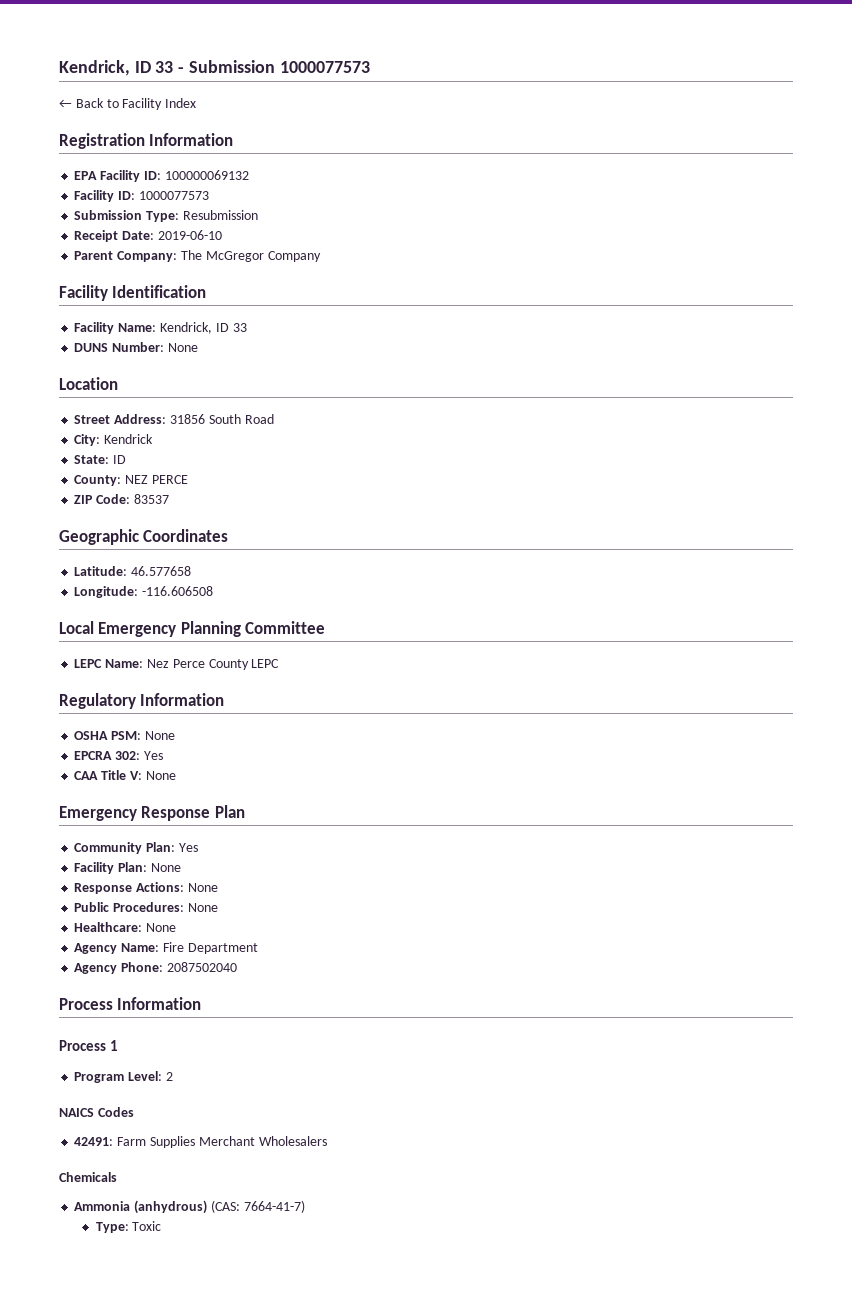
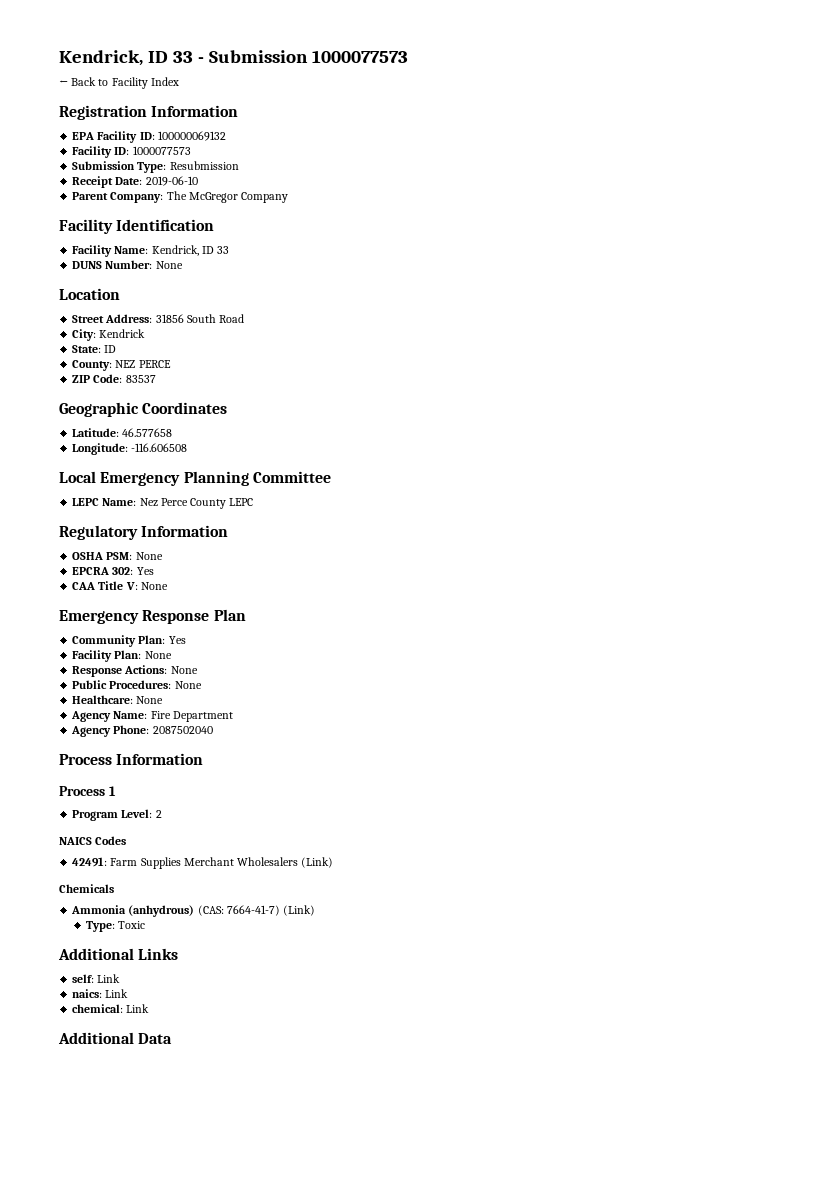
(327, 1141) none -> [301,857,334,868] (Link)
(305, 1206) none -> [283,905,316,916] (Link)
(162, 1226) none -> [58,948,179,960] [72,974,121,983] [72,989,129,998] [72,1004,150,1013] [58,1032,173,1044] // Additional Links // self: Link // naics: Link // chemical: Link // Additional Data

